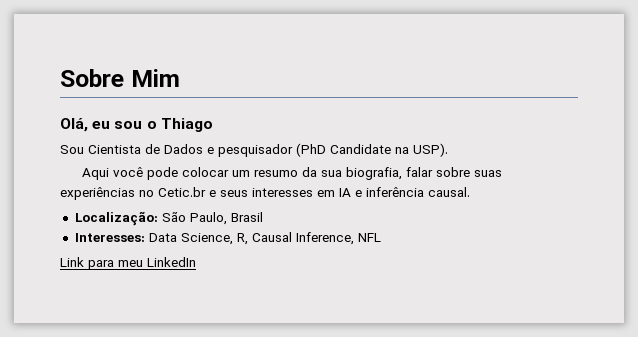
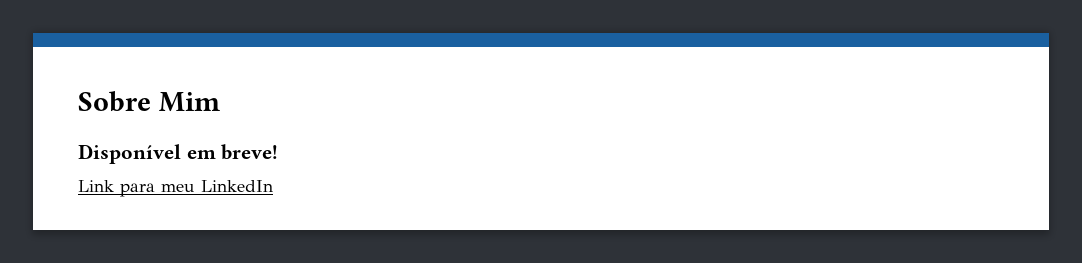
[60,118,213,132] [60,143,448,157] [81,167,502,180] [60,187,470,200] [74,211,263,226] [74,232,381,245] Olá, eu sou o Thiago // Sou Cientista de Dados e pesquisador (PhD Candidate na USP). // Aqui você pode colocar um resumo da sua biografia, falar sobre suas experiências no Cetic.br e seus interesses em IA e inferência causal. // Localização: São Paulo, Brasil // Interesses: Data Science, R, Causal Inference, NFL -> [78,144,279,164] Disponível em breve!

